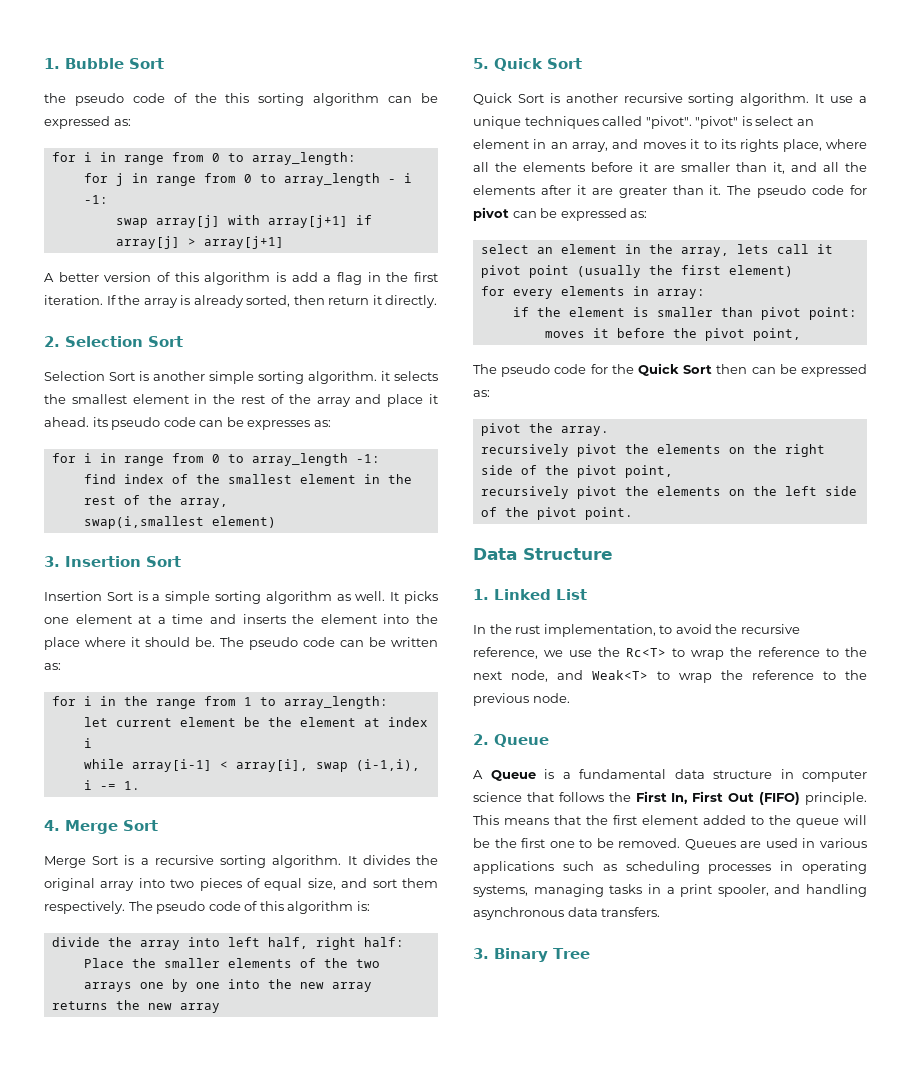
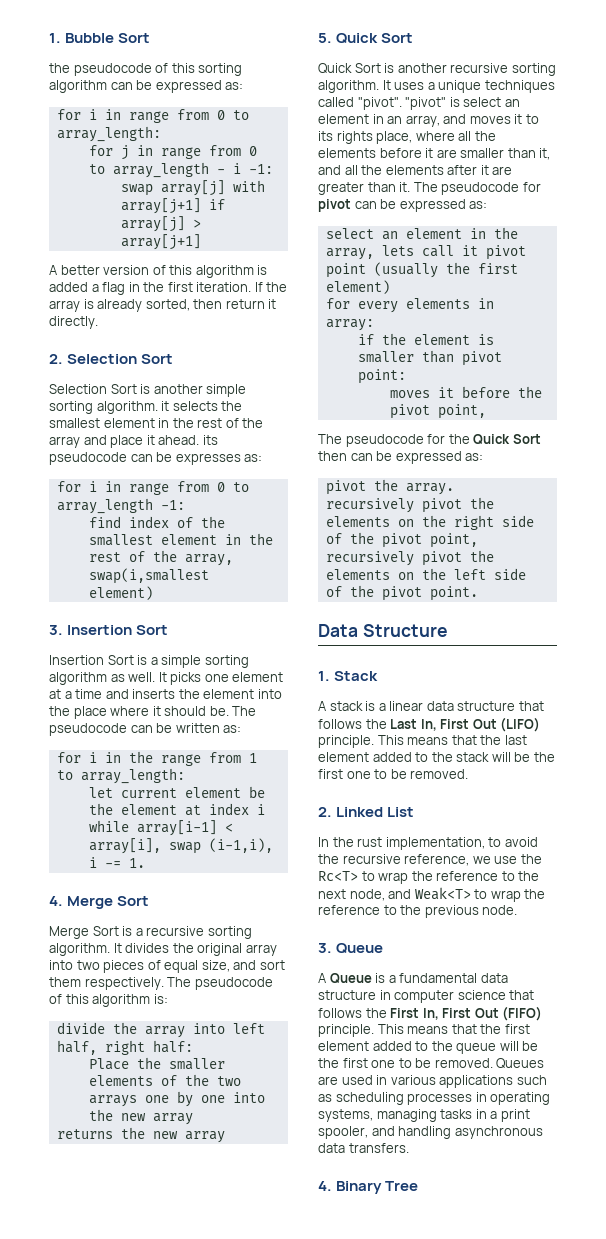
[74,93,217,106] pseudo code of the -> [73,63,169,76] pseudocode of
[291,272,318,282] add -> [49,282,88,292] added
[111,417,196,430] pseudo code -> [49,452,127,465] pseudocode
[249,637,335,650] pseudo code -> [49,723,127,736] pseudocode
[156,901,241,914] pseudo code -> [194,977,273,990] pseudocode
[830,96,854,103] use -> [394,82,425,90] uses
[757,185,845,198] pseudo code -> [441,182,520,195] pseudocode
[501,364,587,377] pseudo code -> [345,434,424,447] pseudocode
(489, 594) none -> [334,671,379,681] [318,701,544,711] [318,717,541,732] [318,735,527,748] [318,752,555,762] [318,769,469,779] [318,807,332,817] Stack // A stack is a linear data structure that follows the Last In, First Out (LIFO) principle. This means that the last element added to the stack will be the first one to be removed. // 2.
[473,734,489,745] 2. -> [318,943,332,953] 3.
[473,948,489,959] 3. -> [318,1181,332,1191] 4.

